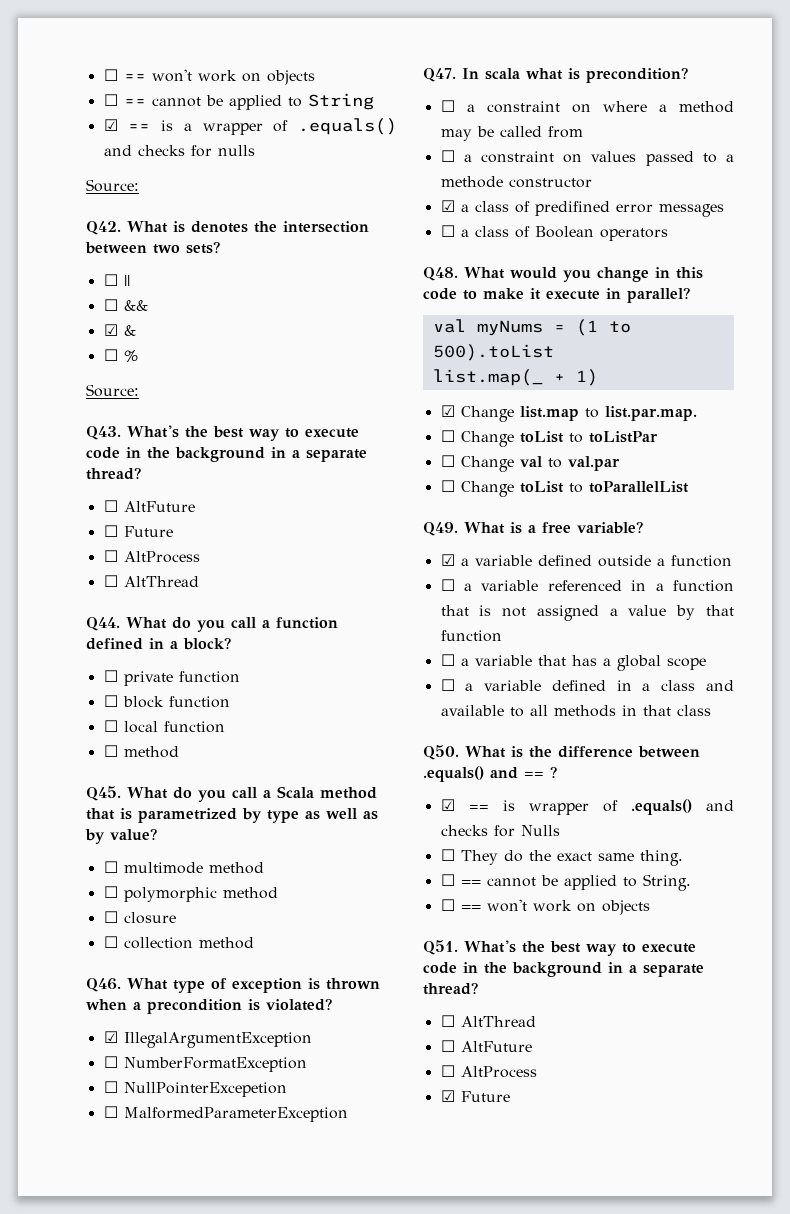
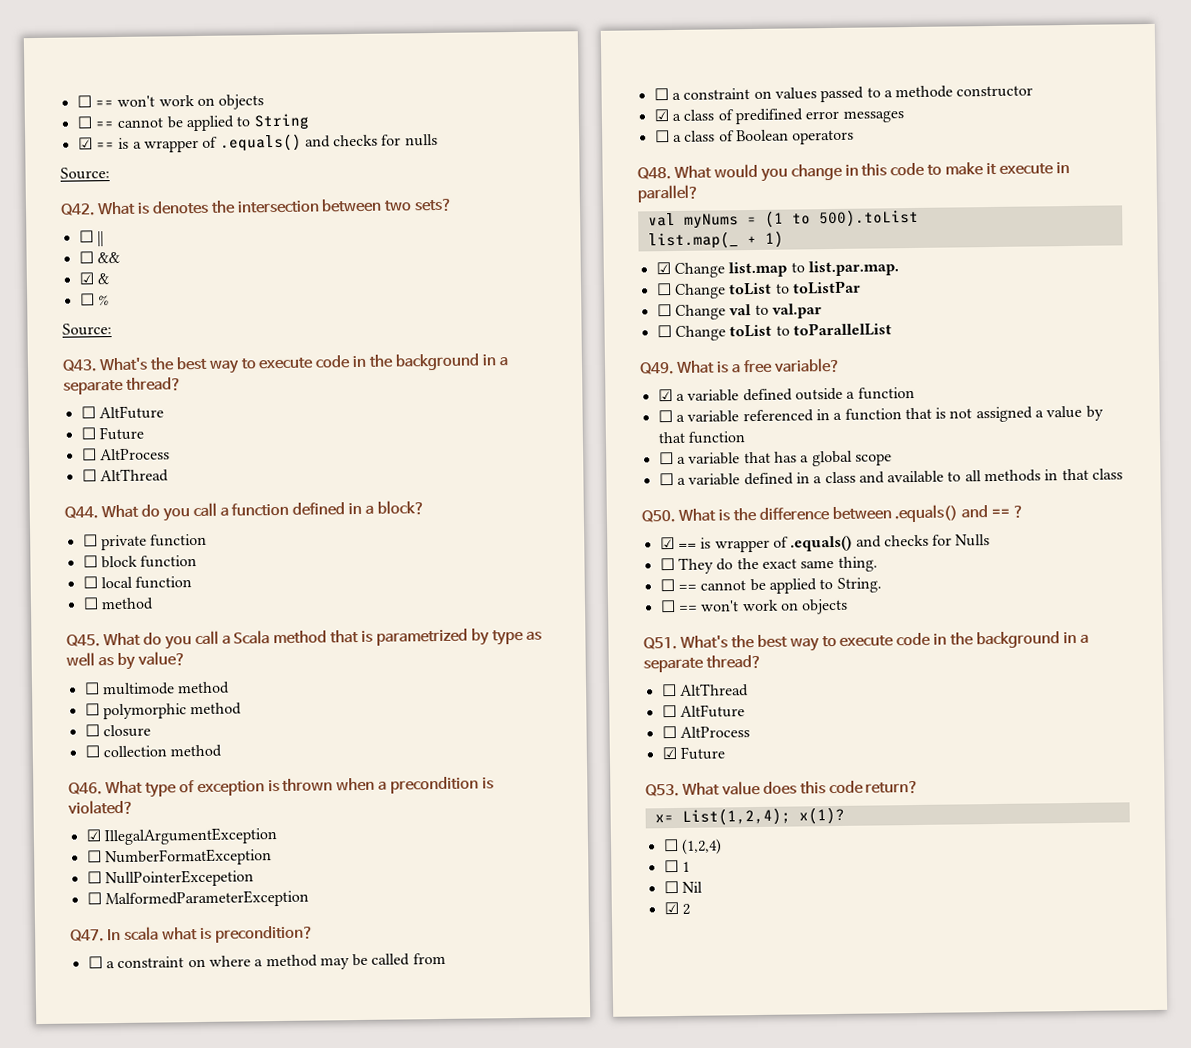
(510, 1096) none -> [645,780,920,797] [654,806,845,826] [662,838,722,855] [663,859,690,873] [663,880,703,894] [663,901,690,915] // Q53. What value does this code return? // x= List(1,2,4); x(1)? // ☐ (1,2,4) // ☐ 1 // ☐ Nil // ☑ 2

